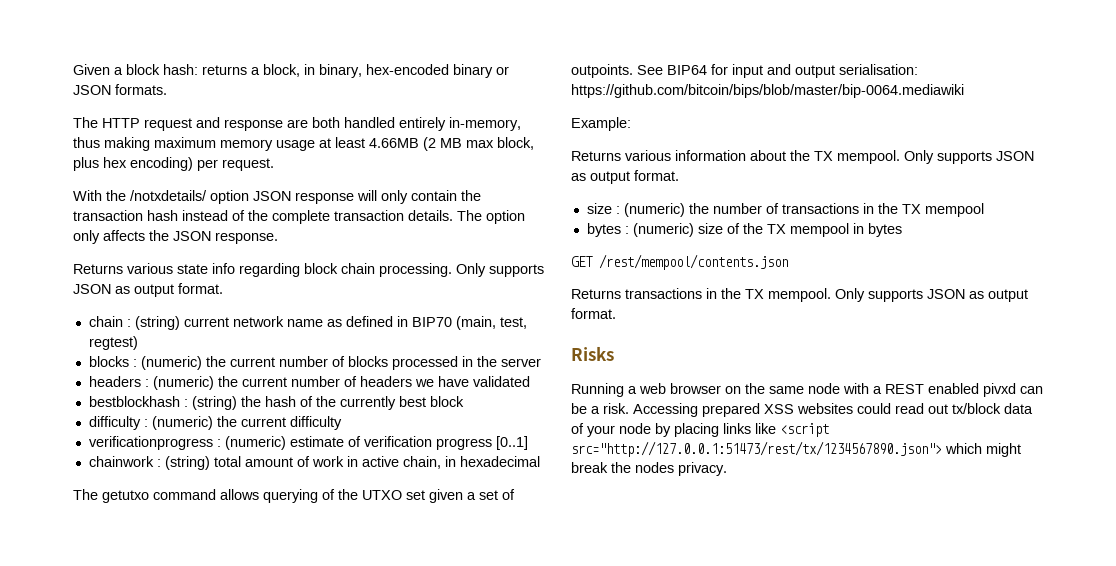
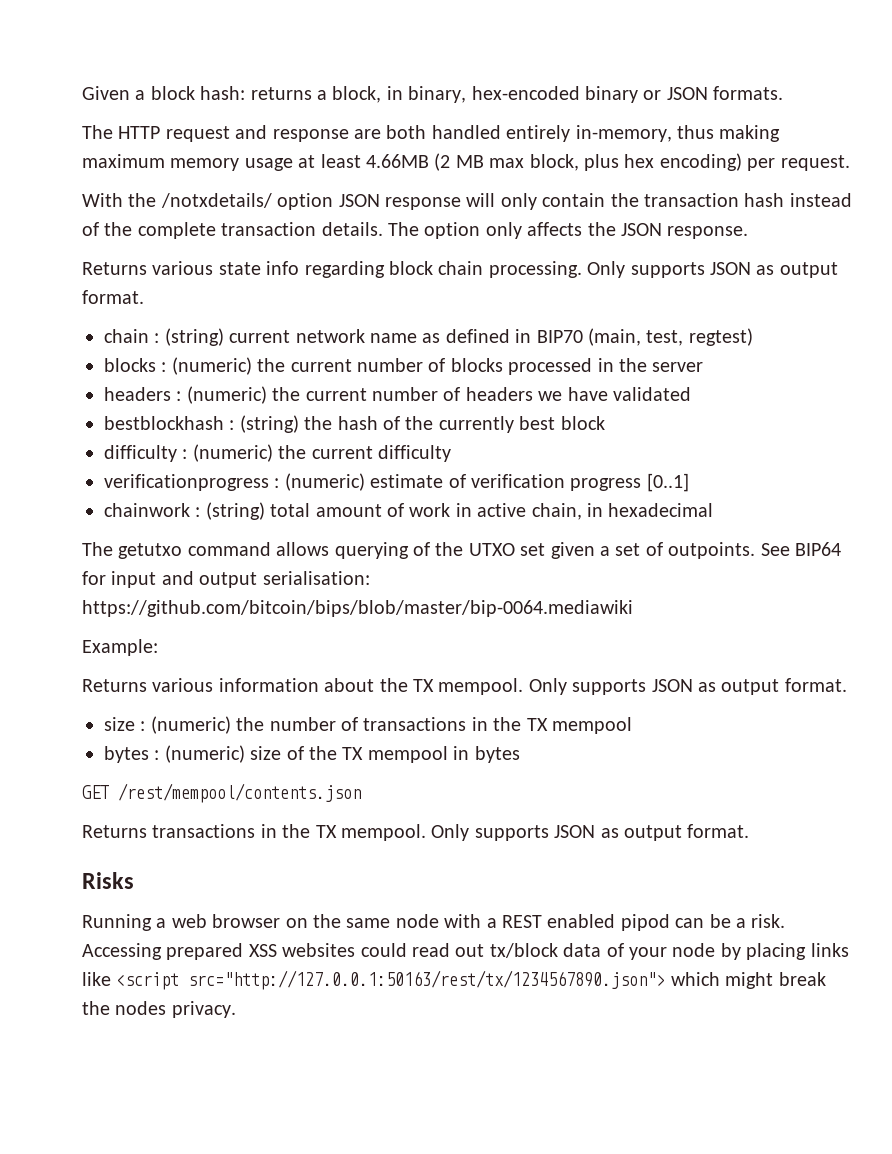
[983,383,1016,397] pivxd -> [620,914,670,931] pipod
[571,441,942,457] src="http://127.0.0.1:51473/rest/tx/1234567890.json"> -> [188,970,666,990] src="http://127.0.0.1:50163/rest/tx/1234567890.json">

